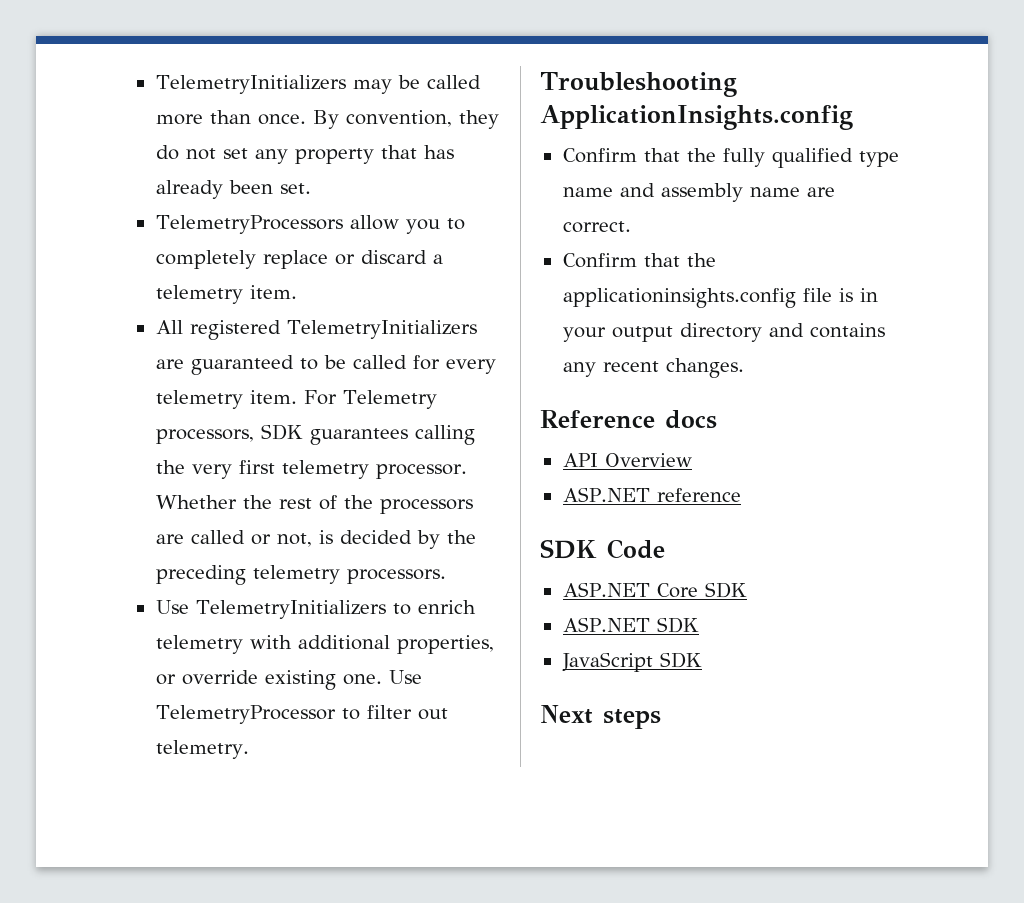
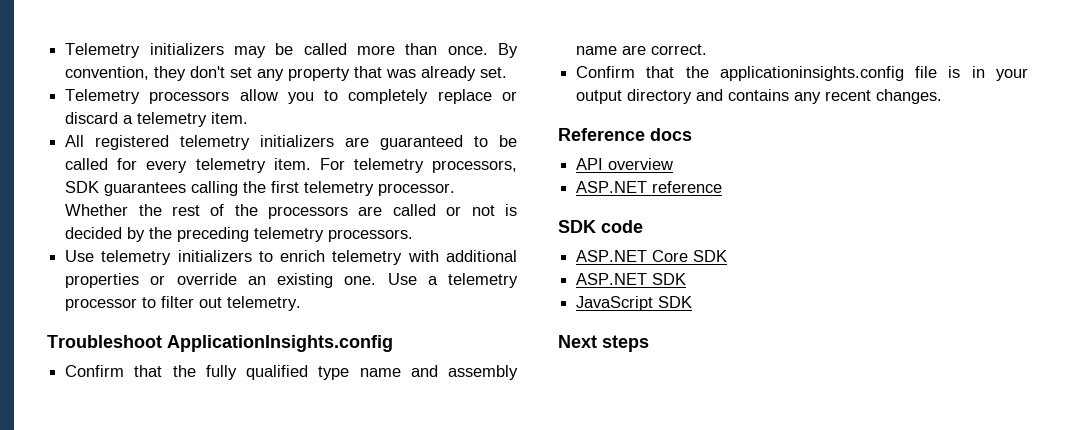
[155,75,346,94] TelemetryInitializers -> [65,43,224,58] Telemetry initializers
[155,145,216,160] do not -> [190,66,226,78] don't
[423,145,454,159] [155,180,273,199] has already been -> [386,66,477,81] was already
[155,215,343,234] TelemetryProcessors -> [65,89,230,104] Telemetry processors
[286,320,477,339] TelemetryInitializers -> [180,135,335,150] telemetry initializers
[342,390,437,409] Telemetry -> [353,158,424,173] telemetry
[191,464,232,479] very -> (267, 187) none
[276,533,312,547] not, -> [471,205,495,216] not
[195,600,386,619] TelemetryInitializers -> [101,250,252,265] telemetry initializers
[396,635,494,654] properties, -> [65,273,140,288] properties
(258, 677) none -> [247,276,266,285] an
[155,705,336,724] TelemetryProcessor -> [427,273,518,288] [65,298,138,311] a telemetry processor
[540,72,737,97] Troubleshooting -> [47,335,162,348] Troubleshoot
[604,453,692,467] Overview -> [608,158,674,170] overview
[607,539,665,559] Code -> [601,220,643,233] code

